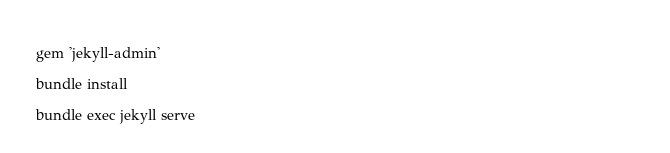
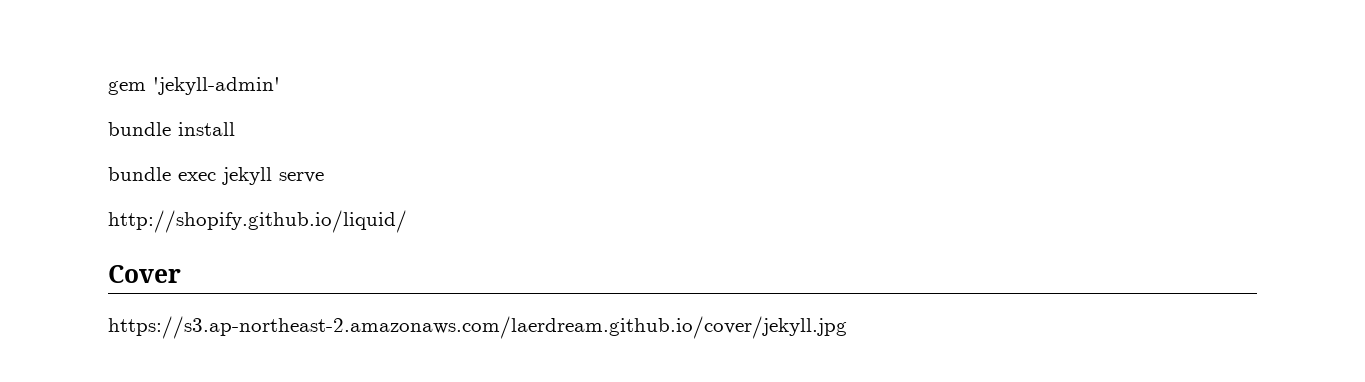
(195, 116) none -> [108,210,407,233] [108,265,181,283] [108,316,847,339] // http://shopify.github.io/liquid/ // Cover // https://s3.ap-northeast-2.amazonaws.com/laerdream.github.io/cover/jekyll.jpg

